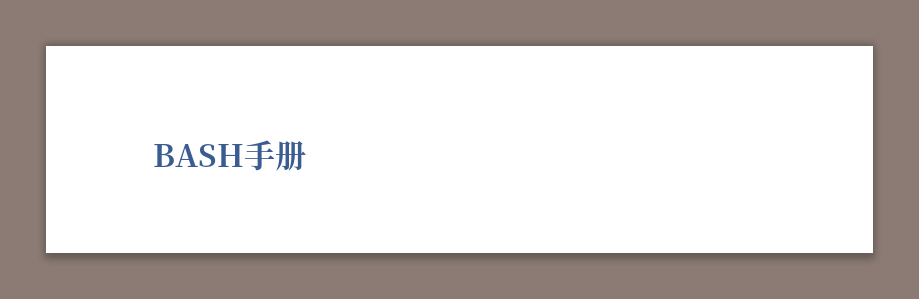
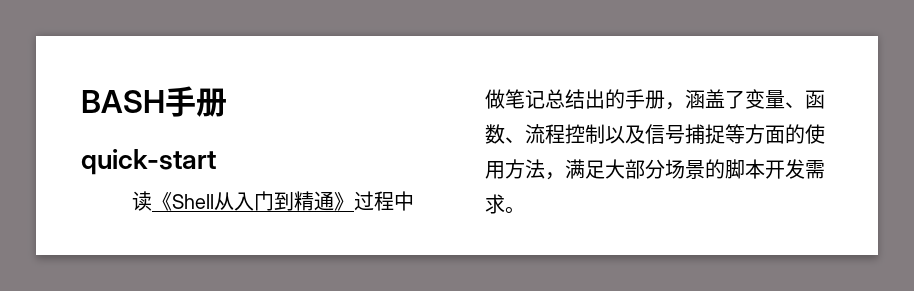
(306, 156) none -> [81,149,216,175] [132,191,415,211] [485,89,825,110] [485,124,825,145] [485,159,825,180] [485,194,525,214] // quick-start // 读《Shell从入门到精通》过程中做笔记总结出的手册，涵盖了变量、函数、流程控制以及信号捕捉等方面的使用方法，满足大部分场景的脚本开发需求。

